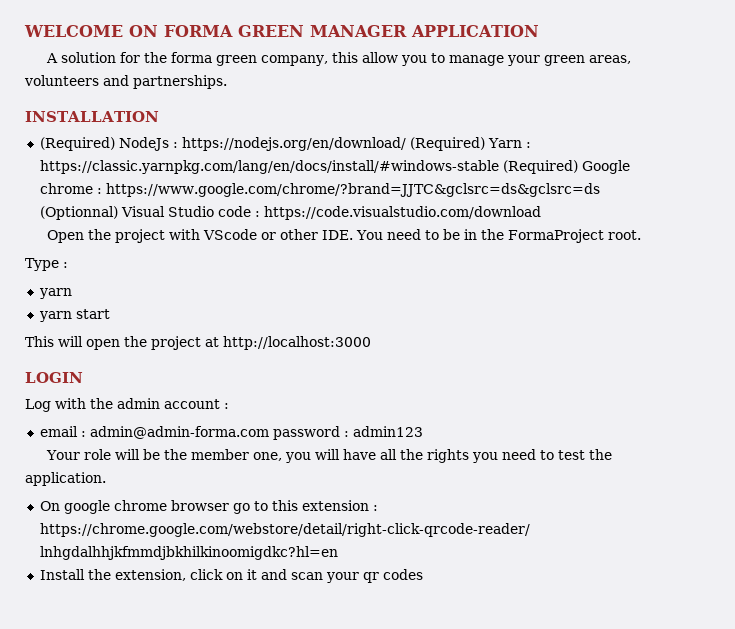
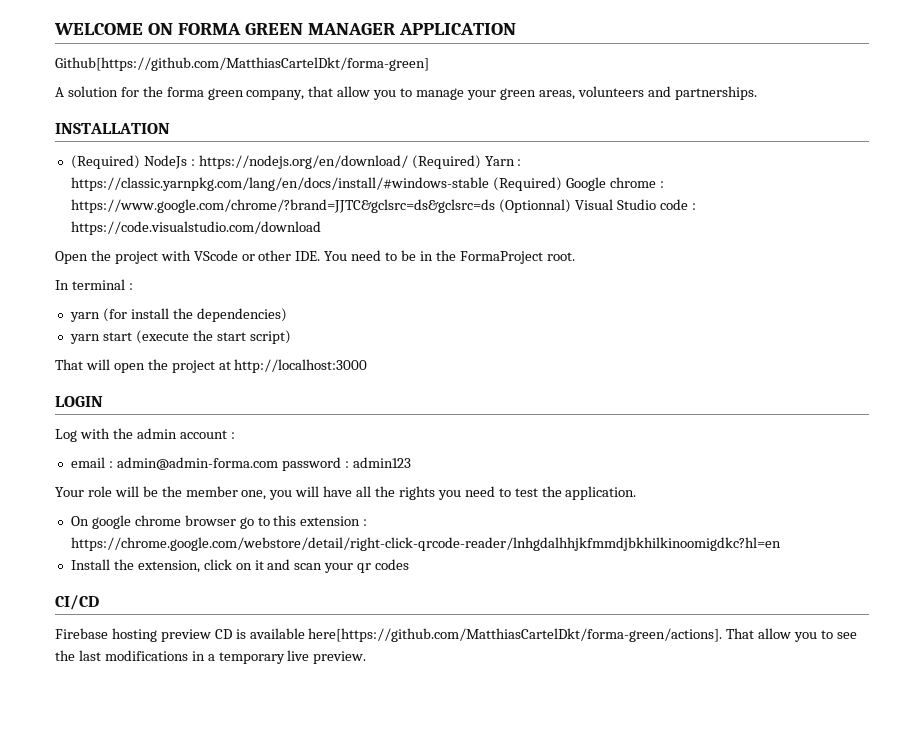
(539, 31) none -> [55,57,429,71] // Github[https://github.com/MatthiasCartelDkt/forma-green]
[332,52,359,63] this -> [308,86,334,97] that
[25,258,59,271] Type -> [55,279,125,290] In terminal
[38,309,110,322] [25,336,54,347] // yarn start // This -> [102,308,287,322] [69,330,291,344] [55,359,83,370] (for install the dependencies) // yarn start (execute the start script) // That
(423, 574) none -> [55,595,99,610] [55,628,858,642] [55,650,367,664] // CI/CD // Firebase hosting preview CD is available here[https://github.com/MatthiasCartelDkt/forma-green/actions]. That allow you to see the last modifications in a temporary live preview.

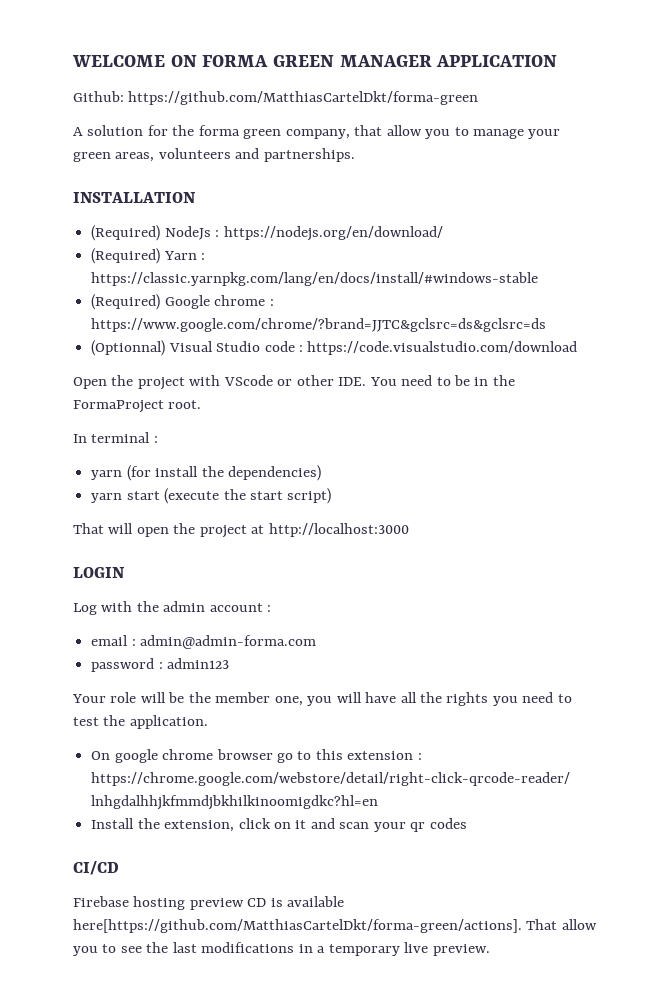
[55,57,429,71] Github[https://github.com/MatthiasCartelDkt/forma-green] -> [73,91,479,105] Github: https://github.com/MatthiasCartelDkt/forma-green
(408, 162) none -> (443, 233) //
(489, 184) none -> (539, 279) //
(495, 206) none -> (547, 325) //
(278, 463) none -> (317, 642) //

